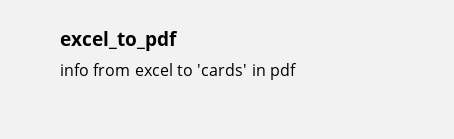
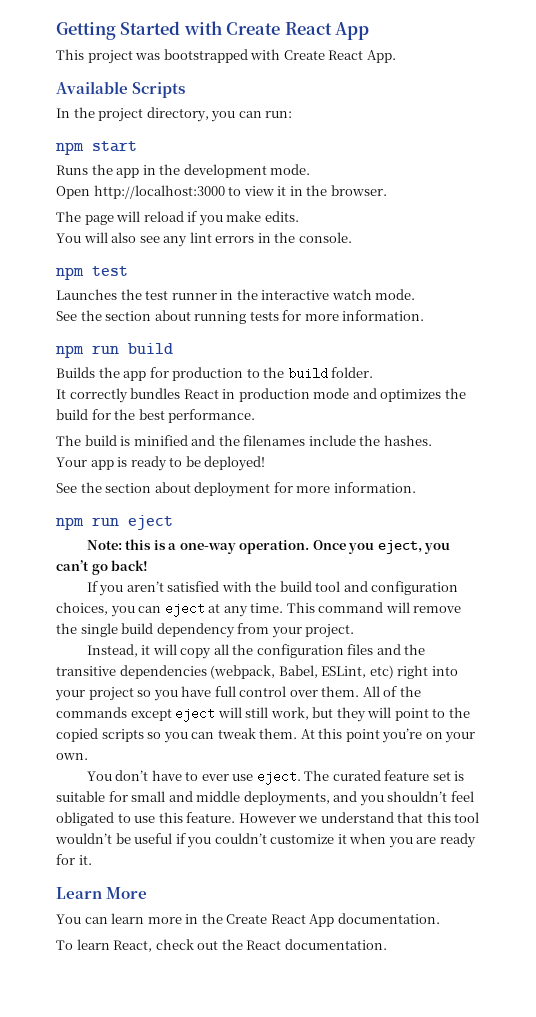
[60,31,178,51] [60,63,297,80] excel_to_pdf // info from excel to 'cards' in pdf -> [56,21,370,40] [56,49,396,64] [56,81,186,98] [56,107,293,122] [56,141,137,155] [56,164,311,178] [56,185,387,199] [56,211,299,226] [56,232,352,247] [56,266,128,280] [56,289,416,300] [56,310,425,324] [56,343,173,358] [56,367,374,381] [56,388,466,403] [56,409,256,423] [56,435,432,446] [56,456,266,471] [56,482,416,497] [56,515,173,530] [86,539,451,554] [56,560,149,575] [86,581,459,596] [56,602,462,617] [56,623,355,638] [86,644,426,659] [56,665,458,679] [55,686,421,701] [56,707,470,722] [56,728,476,743] [56,753,88,760] [86,770,465,785] [56,791,474,806] [56,812,480,826] [55,833,476,848] [56,854,92,865] [56,887,148,899] [56,913,440,927] [56,939,387,952] Getting Started with Create React App // This project was bootstrapped with Create React App. // Available Scripts // In the project directory, you can run: // npm start // Runs the app in the development mode. // Open http://localhost:3000 to view it in the browser. // The page will reload if you make edits. // You will also see any lint errors in the console. // npm test // Launches the test runner in the interactive watch mode. // See the section about running tests for more information. // npm run build // Builds the app for production to the build folder. // It correctly bundles React in production mode and optimizes the build for the best performance. // The build is minified and the filenames include the hashes. // Your app is ready to be deployed! // See the section about deployment for more information. // npm run eject // Note: this is a one-way operation. Once you eject, you can’t go back! // If you aren’t satisfied with the build tool and configuration choices, you can eject at any time. This command will remove the single build dependency from your project. // Instead, it will copy all the configuration files and the transitive dependencies (webpack, Babel, ESLint, etc) right into your project so you have full control over them. All of the commands except eject will still work, but they will point to the copied scripts so you can tweak them. At this point you’re on your own. // You don’t have to ever use eject. The curated feature set is suitable for small and middle deployments, and you shouldn’t feel obligated to use this feature. However we understand that this tool wouldn’t be useful if you couldn’t customize it when you are ready for it. // Learn More // You can learn more in the Create React App documentation. // To learn React, check out the React documentation.

